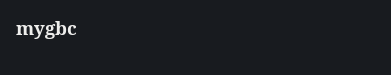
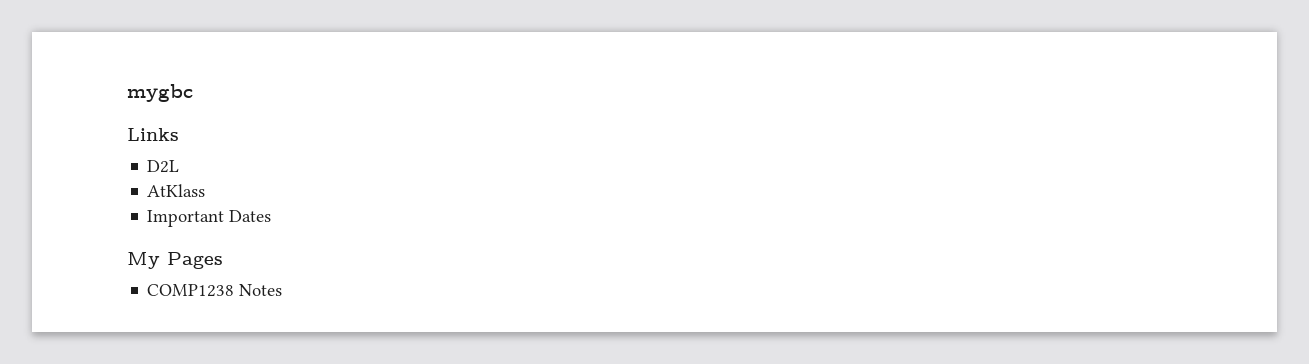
(77, 30) none -> [127,128,179,141] [147,160,180,173] [147,184,206,197] [147,210,272,227] [127,252,223,269] [147,284,283,297] // Links // D2L // AtKlass // Important Dates // My Pages // COMP1238 Notes

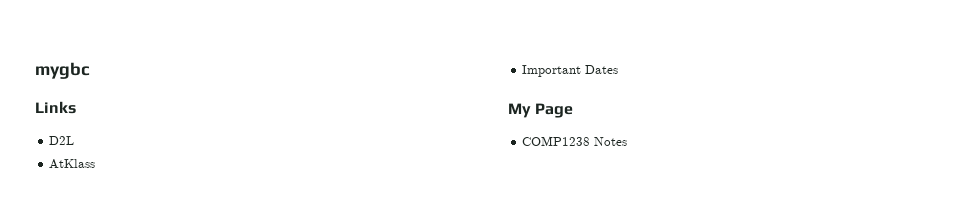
[167,252,223,269] Pages -> [535,103,574,118] Page

